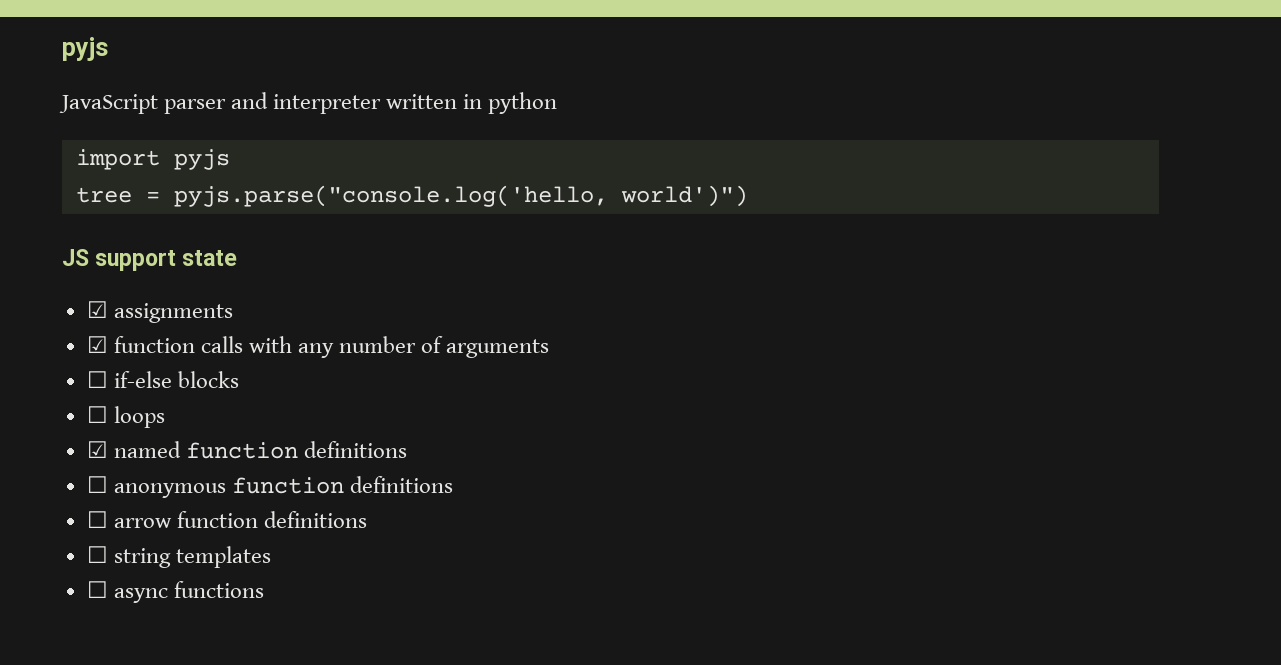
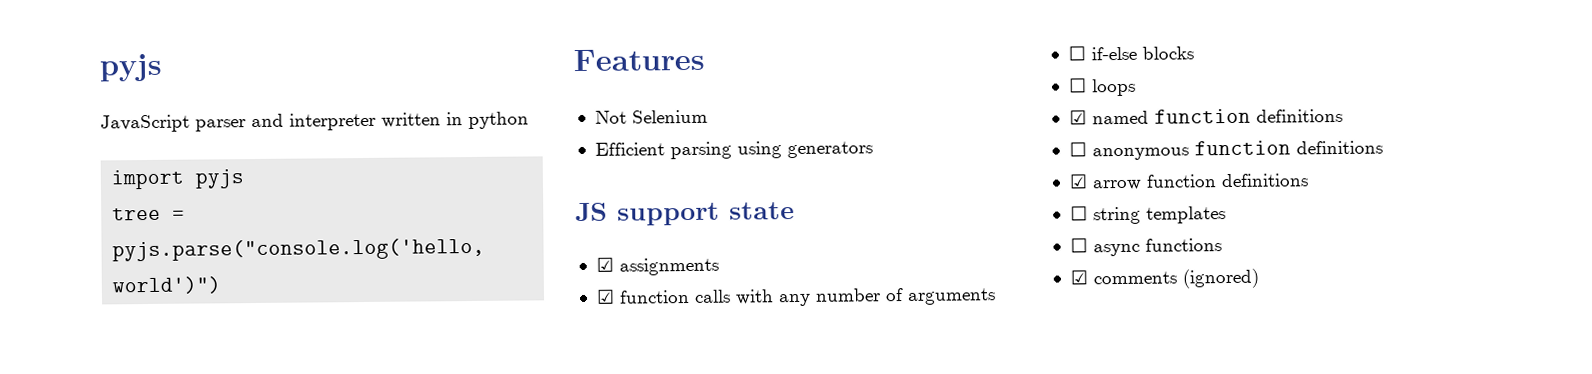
(748, 196) none -> [573,48,705,72] [594,109,708,124] [594,141,873,160] // Features // Not Selenium // Efficient parsing using generators
[86,511,108,528] ☐ -> [1068,174,1088,189] ☑
(264, 589) none -> [1069,268,1259,289] // ☑ comments (ignored)

